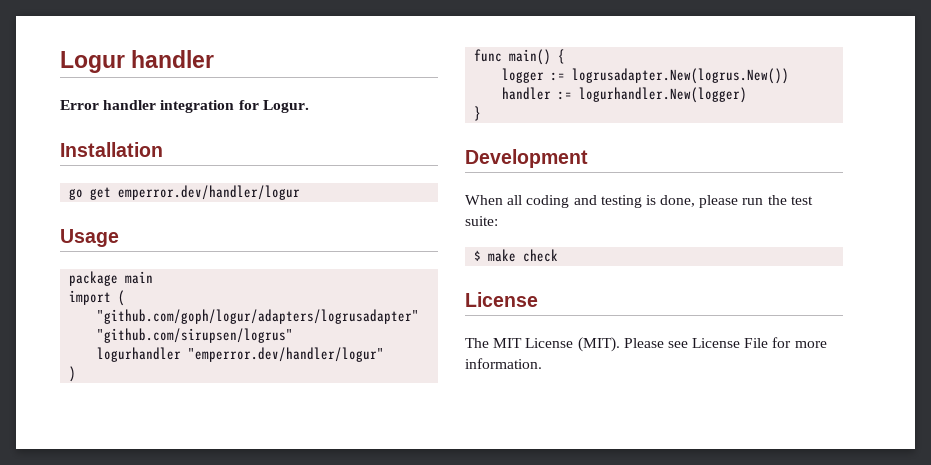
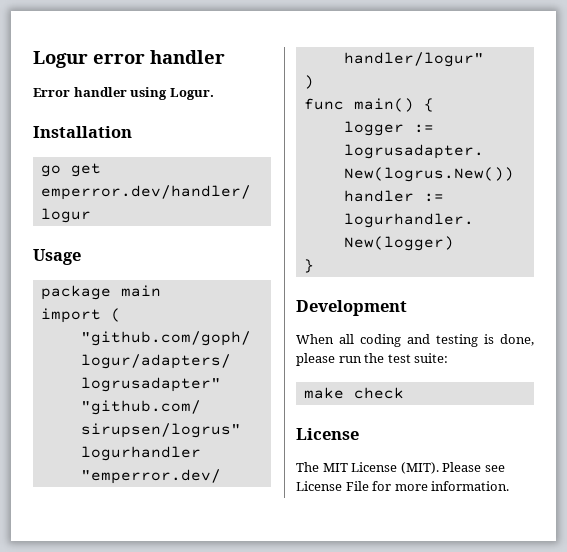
(125, 62) none -> [93,54,145,64] error
[160,100,259,113] integration for -> [130,87,168,100] using
[474,250,482,261] $ -> (449, 358) none

